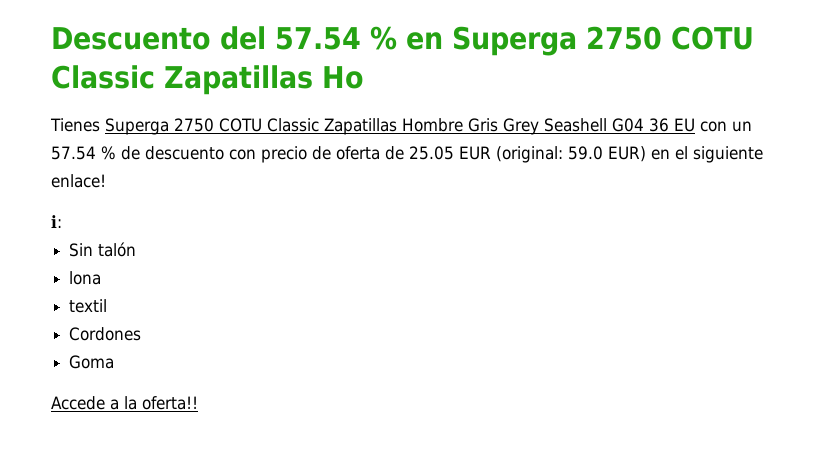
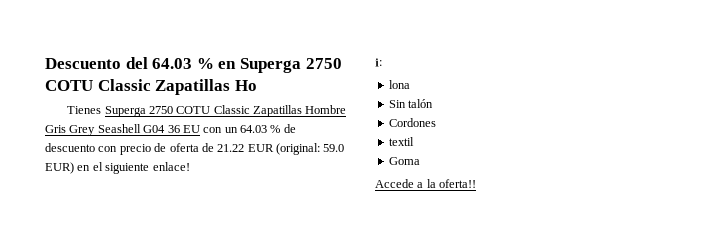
[275,27,361,50] 57.54 -> [152,58,193,69] 64.03
[51,146,96,160] 57.54 -> [240,125,267,133] 64.03
[409,146,454,160] 25.05 -> [217,144,245,152] 21.22
(62, 221) none -> [388,80,410,89] // lona
[69,271,102,285] lona -> [388,118,436,127] Cordones
[69,327,142,341] // Cordones -> (414, 141) none

